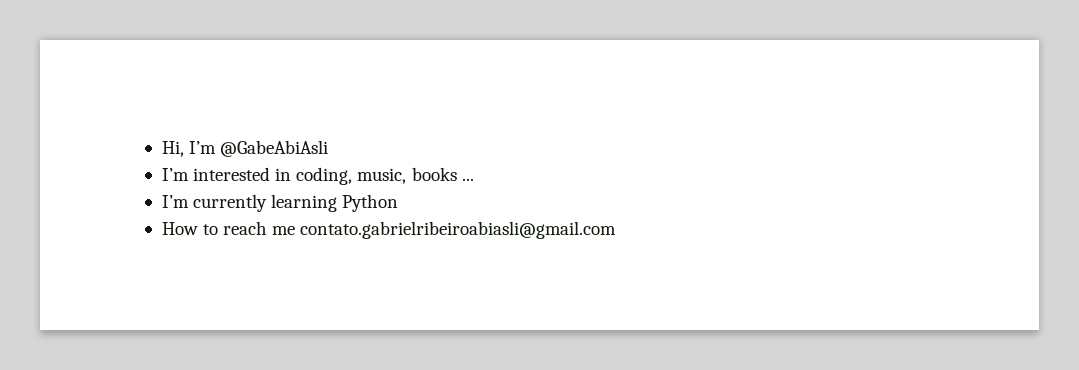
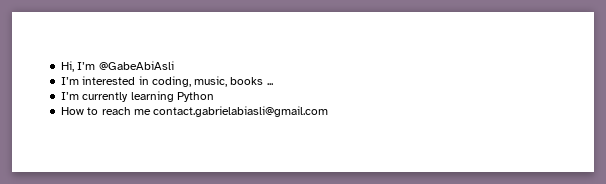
[300,221,617,239] contato.gabrielribeiroabiasli@gmail.com -> [153,106,329,117] contact.gabrielabiasli@gmail.com

